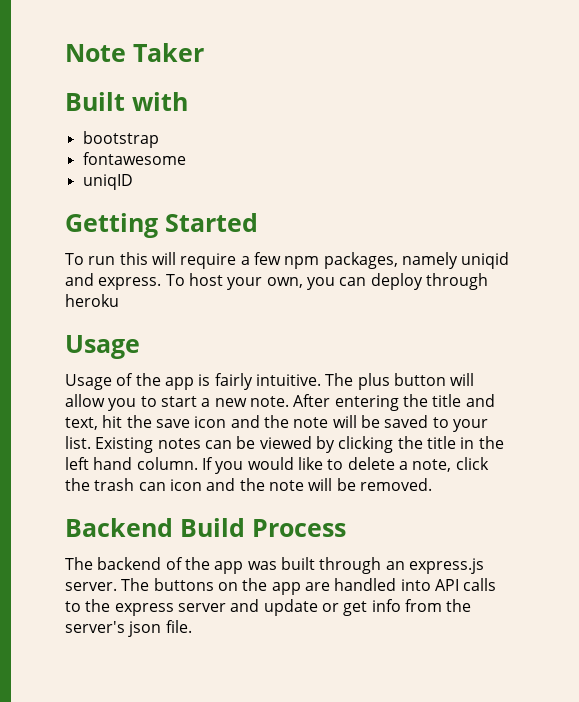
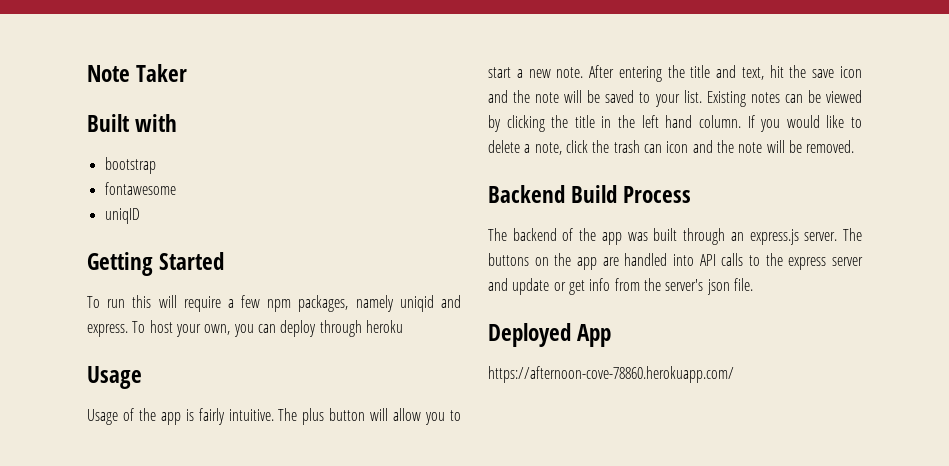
(192, 626) none -> [488,323,612,347] [488,366,734,383] // Deployed App // https://afternoon-cove-78860.herokuapp.com/

